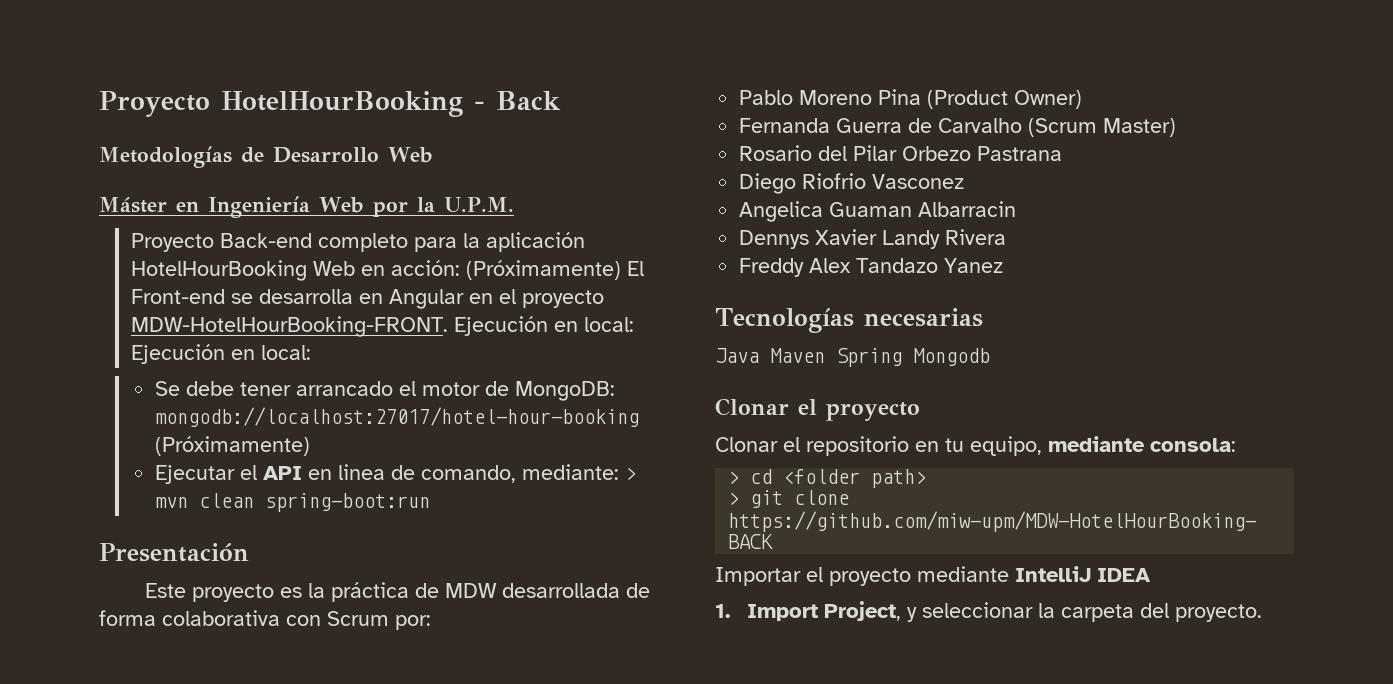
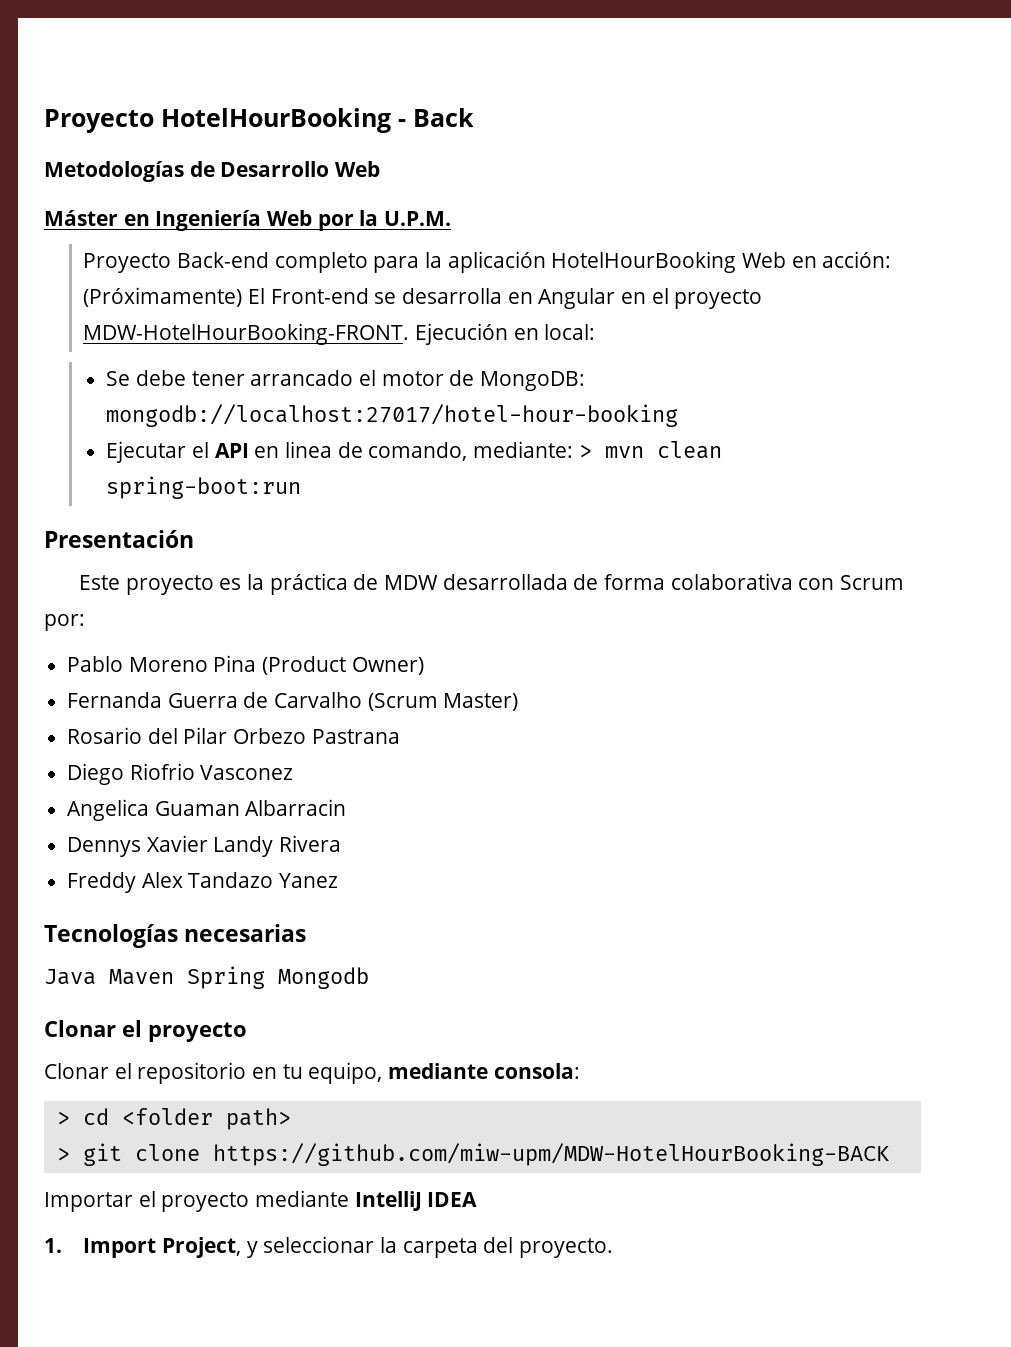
[130,344,311,364] Ejecución en local: -> (596, 332) none
[155,436,311,456] (Próximamente) -> (679, 415) none

